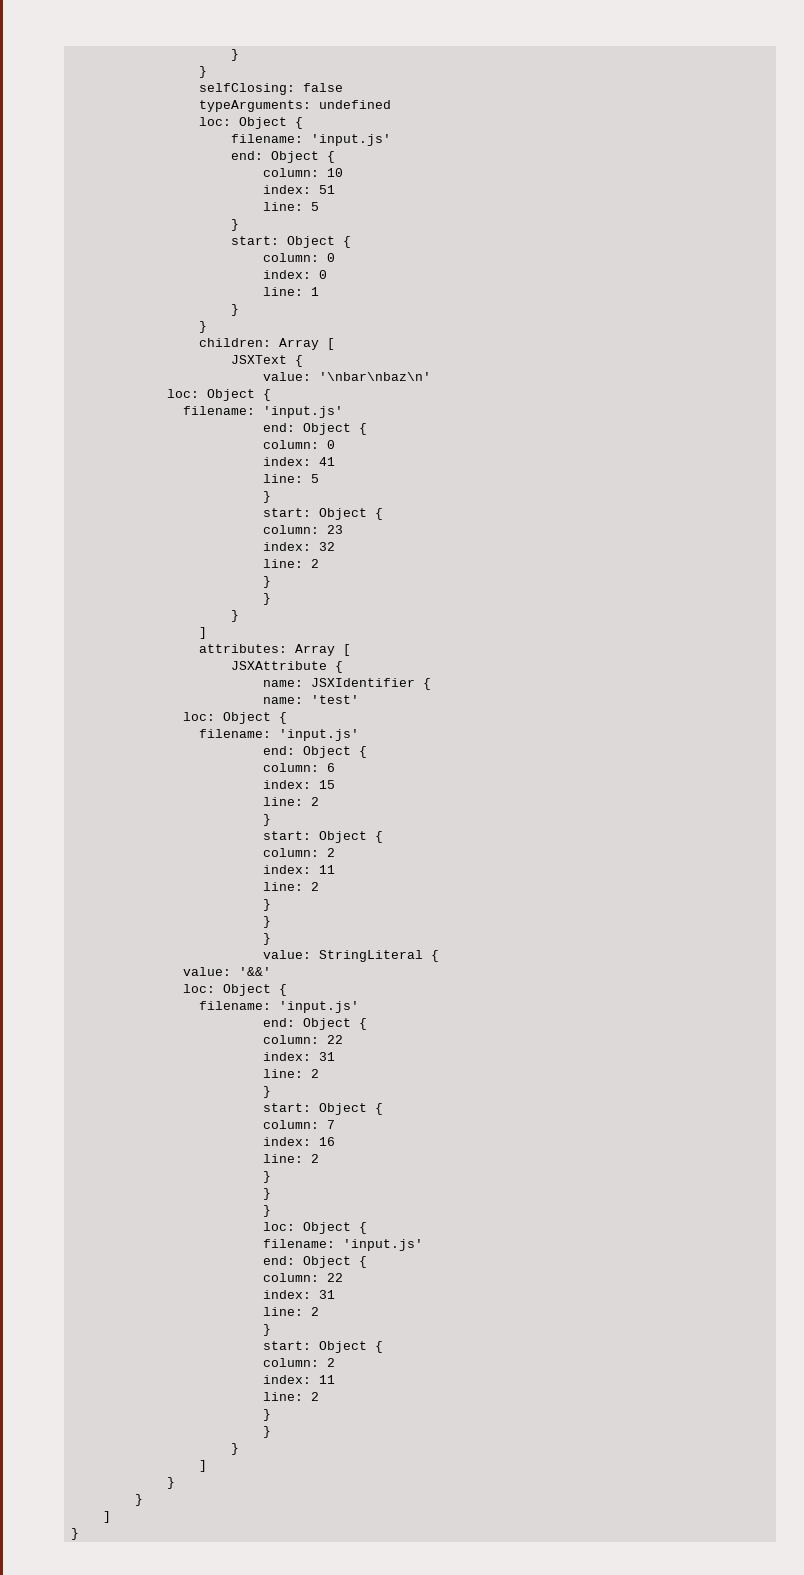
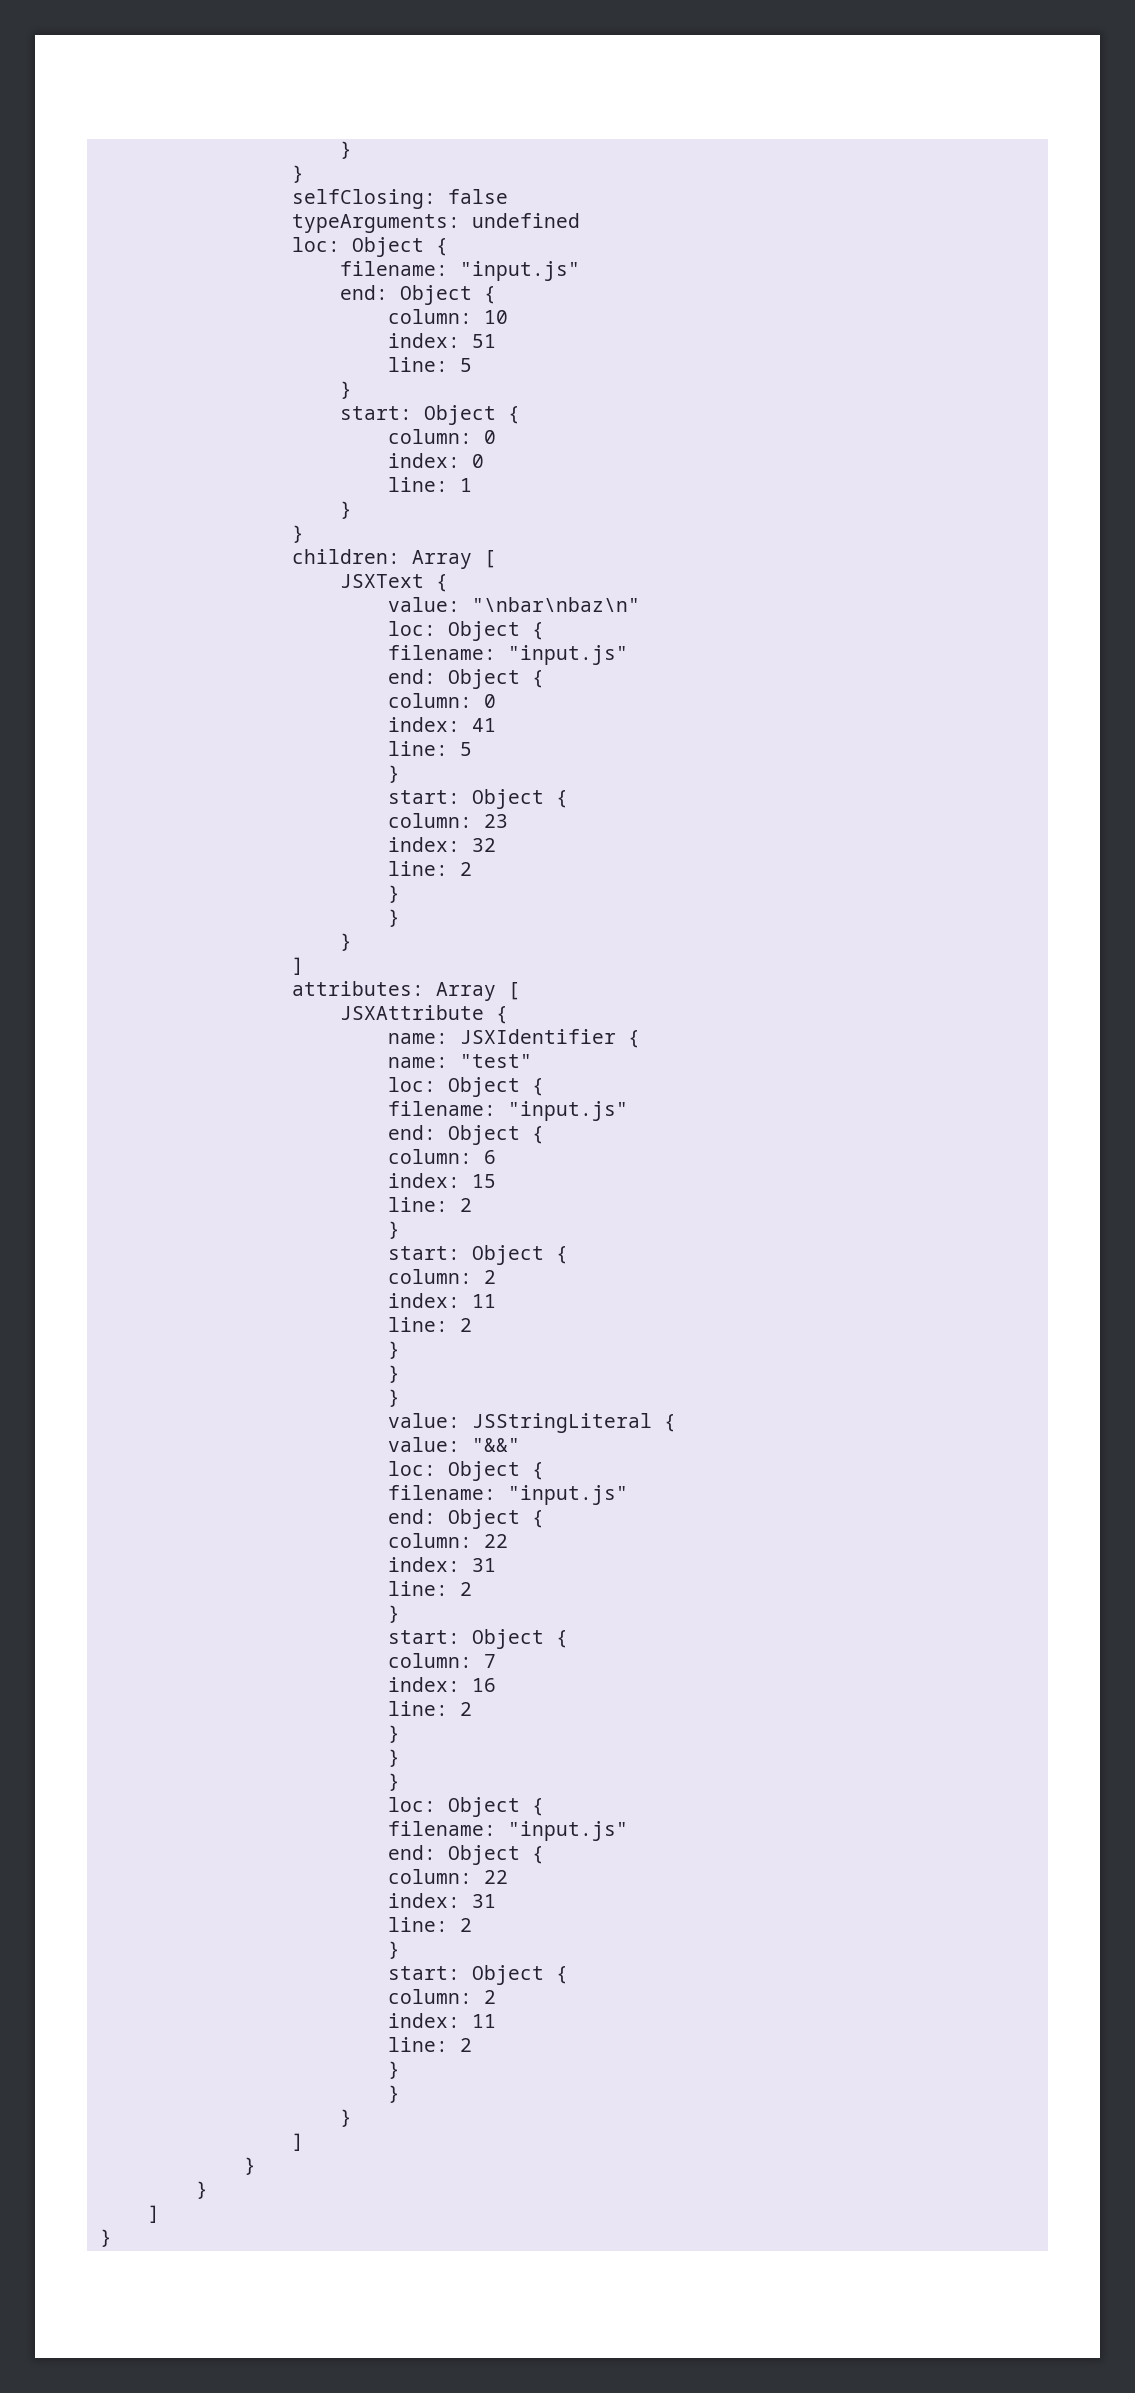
[311,134,392,146] 'input.js' -> [459,261,580,281] "input.js"
[319,372,432,381] [167,389,272,401] [183,406,344,418] '\nbar\nbaz\n' // loc: Object { // filename: 'input.js' -> [471,597,640,612] [387,621,544,641] [387,645,628,665] "\nbar\nbaz\n" // loc: Object { // filename: "input.js"
[311,695,360,704] [183,712,288,724] [199,729,360,741] 'test' // loc: Object { // filename: 'input.js' -> [459,1054,532,1068] [387,1077,544,1097] [387,1101,628,1121] "test" // loc: Object { // filename: "input.js"
[319,950,440,962] [183,967,272,976] [183,984,288,996] [199,1001,360,1013] StringLiteral { // value: '&&' // loc: Object { // filename: 'input.js' -> [471,1413,676,1433] [387,1437,520,1452] [387,1461,544,1481] [387,1485,628,1505] JSStringLiteral { // value: "&&" // loc: Object { // filename: "input.js"
[343,1239,424,1251] 'input.js' -> [507,1821,628,1841] "input.js"

